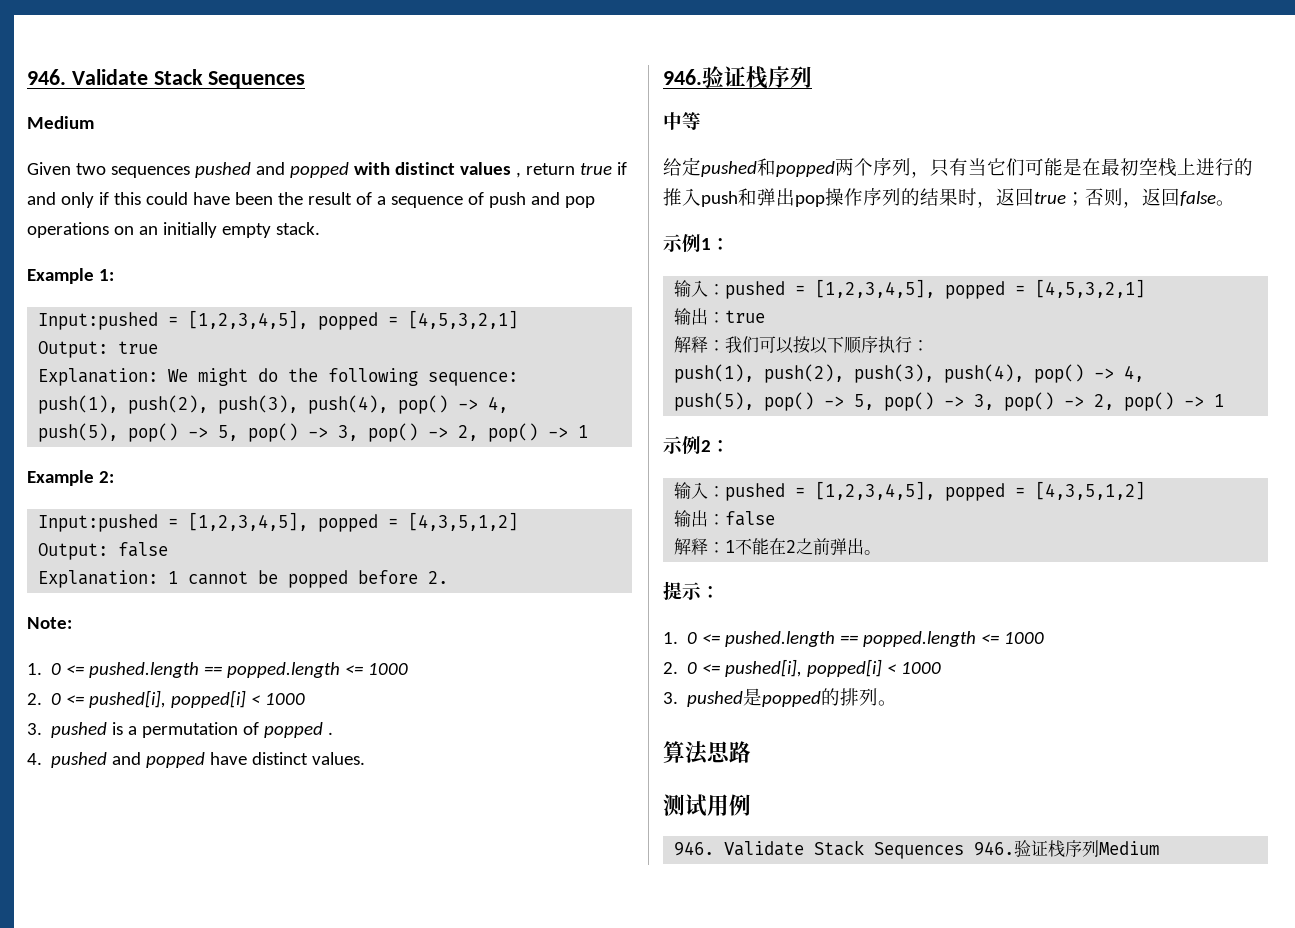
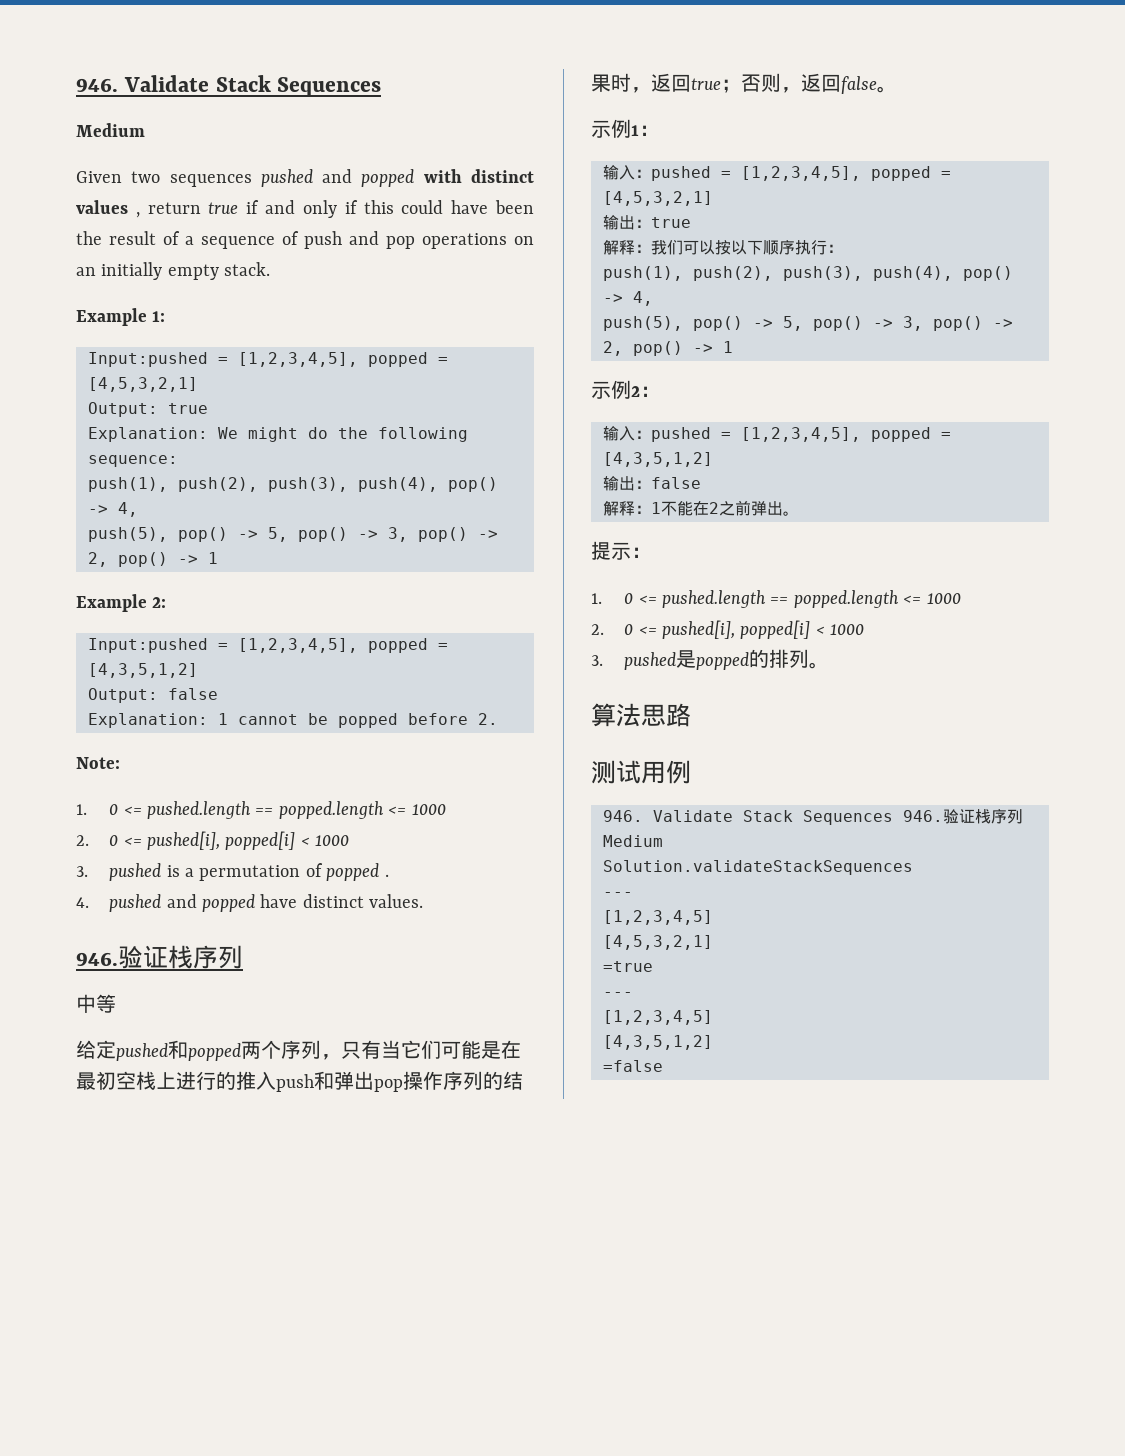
(1160, 848) none -> [603,860,913,875] [603,892,633,897] [603,910,713,925] [603,935,713,950] [603,961,653,972] [603,992,633,997] [603,1010,713,1025] [603,1035,713,1050] [603,1060,663,1072] // Solution.validateStackSequences // --- // [1,2,3,4,5] // [4,5,3,2,1] // =true // --- // [1,2,3,4,5] // [4,3,5,1,2] // =false

